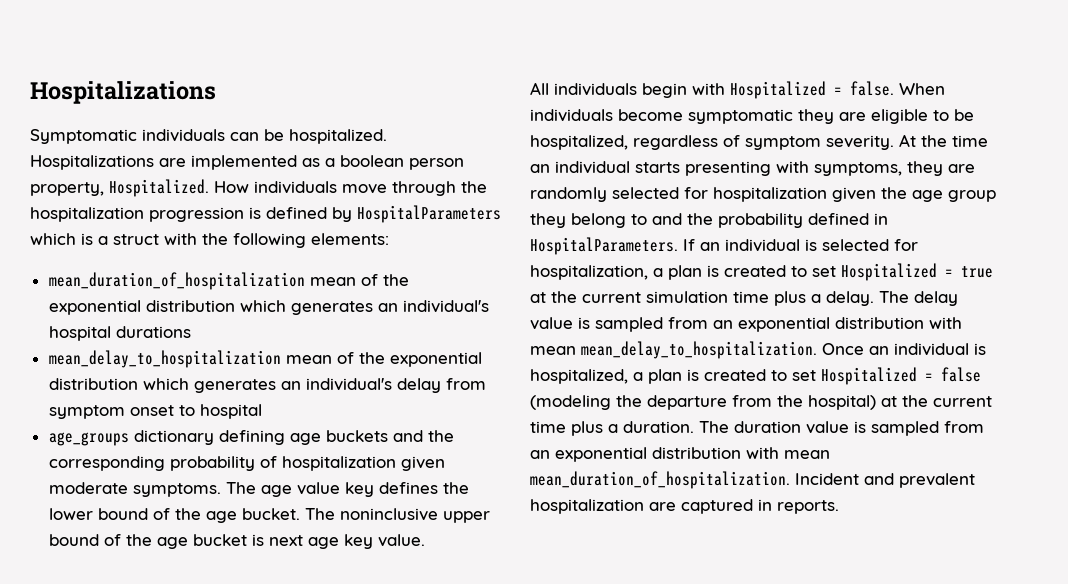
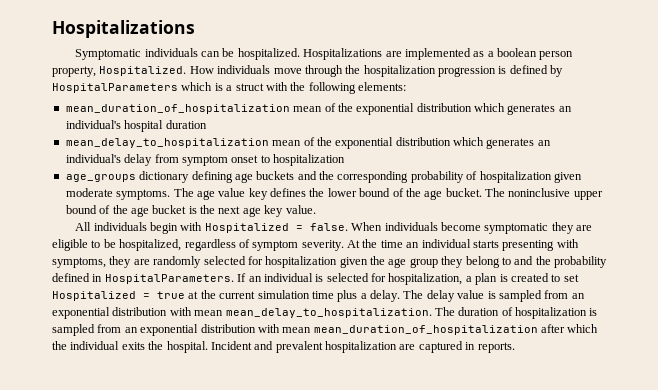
[115,326,191,338] durations -> [165,120,207,129] duration
[199,404,262,419] hospital -> [273,154,345,166] hospitalization
(264, 540) none -> [200,205,215,214] the
[822,343,986,356] [530,367,981,385] [530,395,992,410] [530,421,984,436] [530,447,830,462] [530,471,790,489] Once an individual is hospitalized, a plan is created to set Hospitalized = false (modeling the departure from the hospital) at the current time plus a duration. The duration value is sampled from an exponential distribution with mean mean_duration_of_hospitalization. -> [434,307,598,319] [52,324,599,336] [52,341,208,353] The duration of hospitalization is sampled from an exponential distribution with mean mean_duration_of_hospitalization after which the individual exits the hospital.

